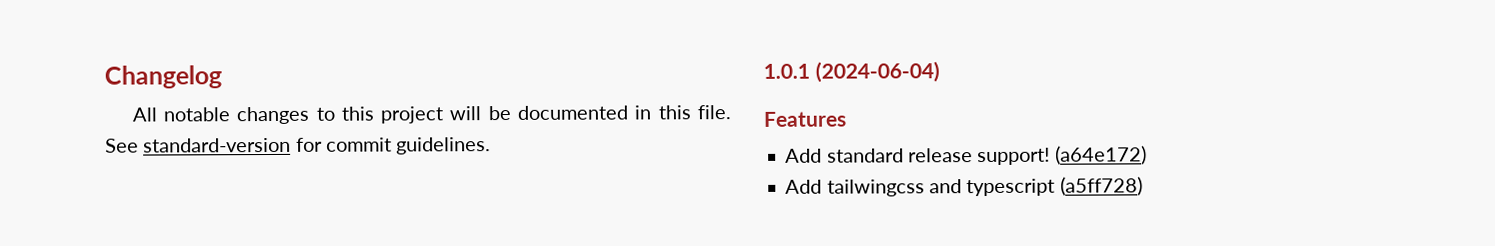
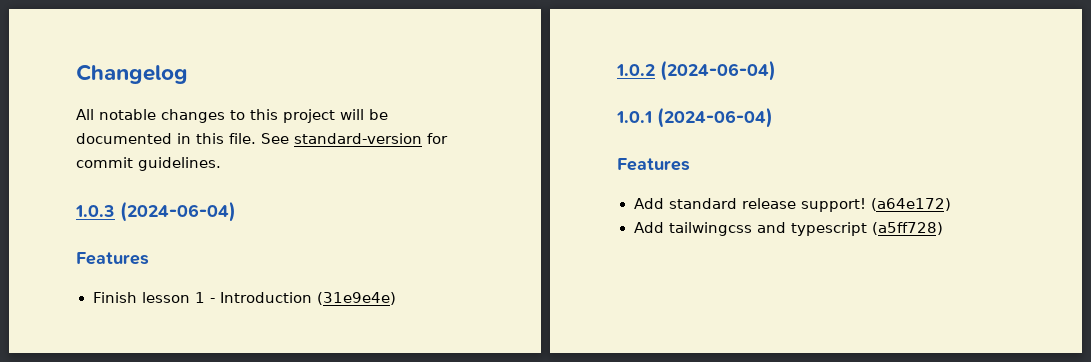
(492, 146) none -> [75,201,236,222] [76,252,149,265] [92,292,397,305] [616,60,776,81] // 1.0.3 (2024-06-04) // Features // Finish lesson 1 - Introduction (31e9e4e) // 1.0.2 (2024-06-04)

